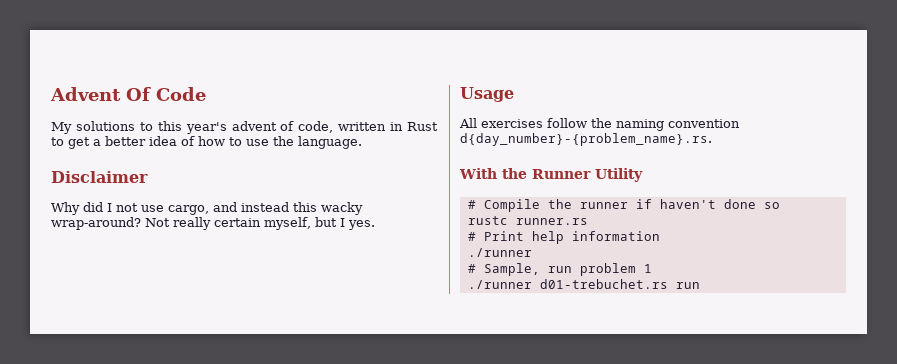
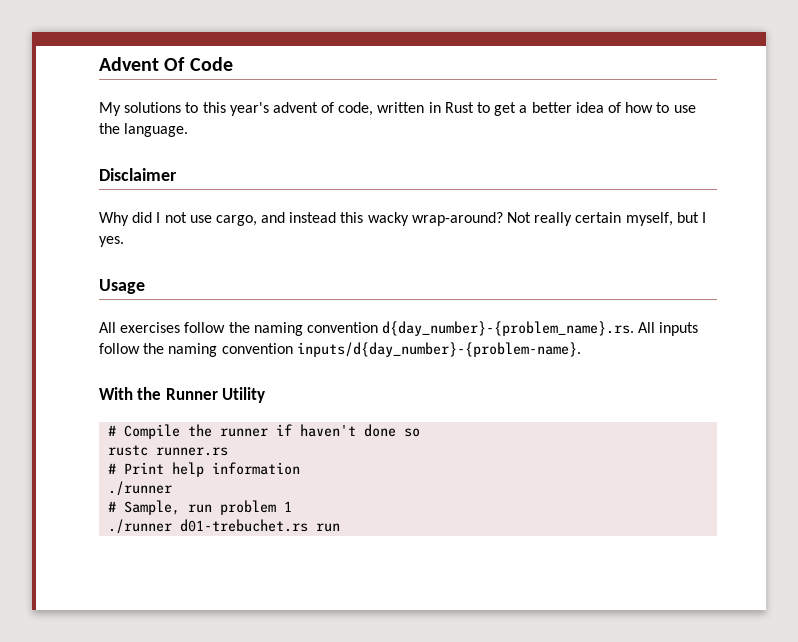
(712, 139) none -> [638,322,699,336] [99,342,581,357] All inputs follow the naming convention inputs/d{day_number}-{problem-name}.

